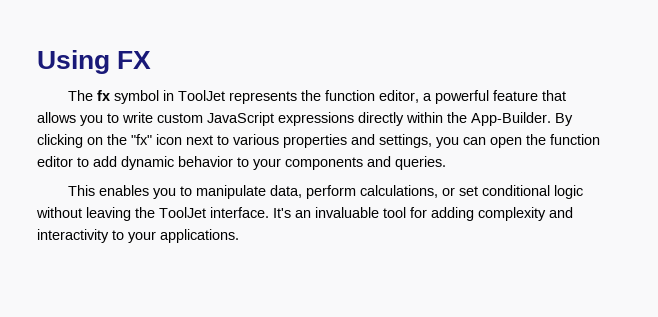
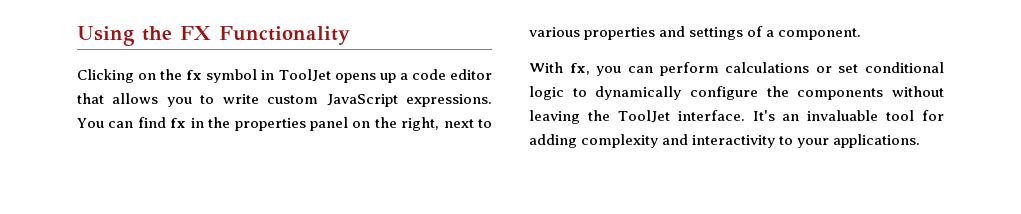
(110, 62) none -> [142,26,172,41] the
[68,90,539,104] // The fx symbol in ToolJet represents the function editor, a powerful feature -> [219,26,350,45] [77,69,493,83] Functionality // Clicking on the fx symbol in ToolJet opens up a code editor
[278,112,573,126] [37,134,182,148] expressions directly within the App-Builder. By clicking on the "fx" icon -> [406,94,493,107] [77,117,440,131] expressions. You can find fx in the properties panel on the right,
[379,134,600,148] [37,156,446,170] [68,185,584,199] settings, you can open the function editor to add dynamic behavior to your components and queries. // This enables you to manipulate data, perform calculations, or set conditional logic -> [689,26,862,40] [529,62,944,76] [529,86,884,100] settings of a component. // With fx, you can perform calculations or set conditional logic to dynamically configure the components

